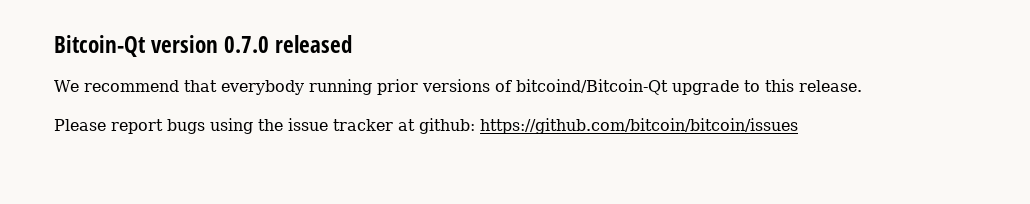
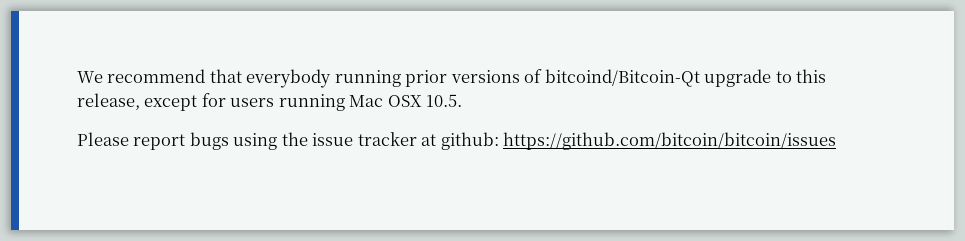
[54,35,353,57] Bitcoin-Qt version 0.7.0 released // -> (77, 77) none
[798,80,862,92] release. -> [77,93,463,111] release, except for users running Mac OSX 10.5.

